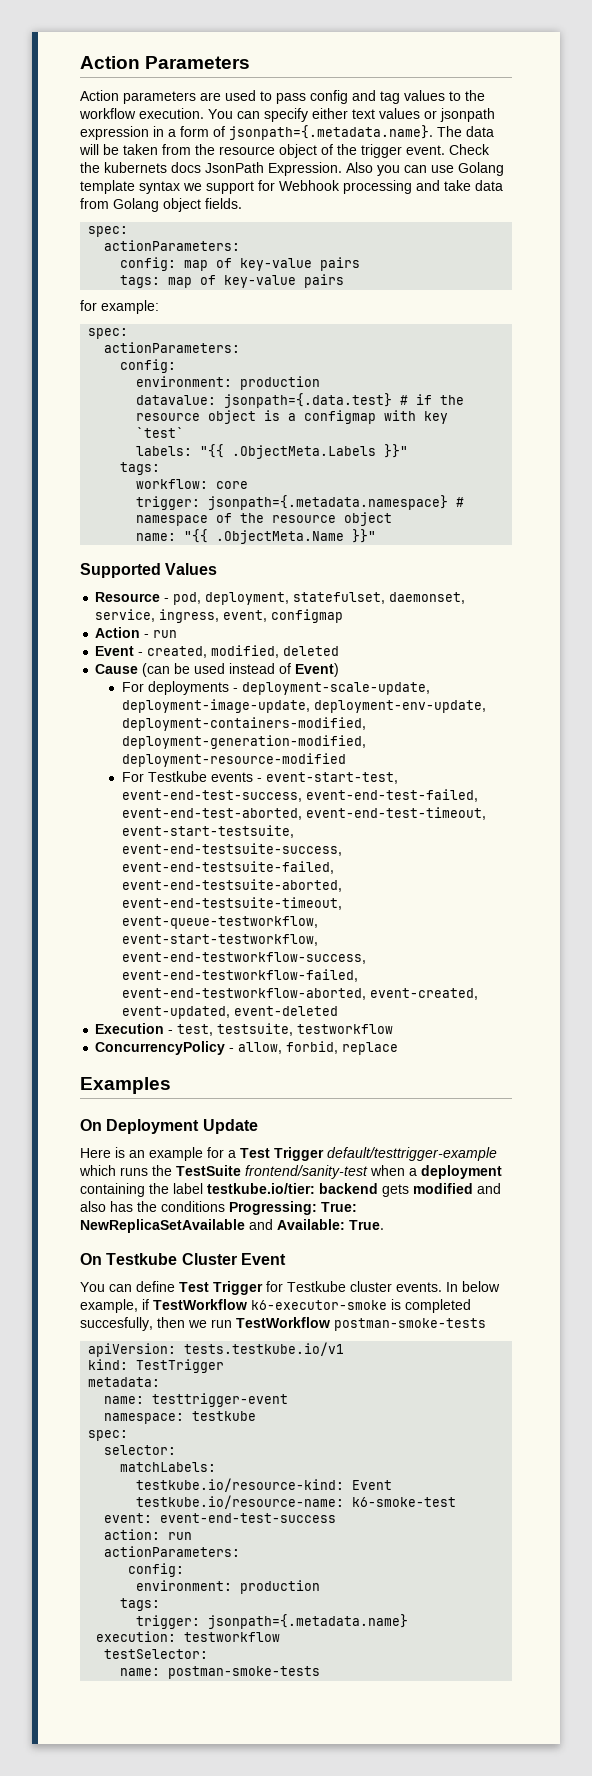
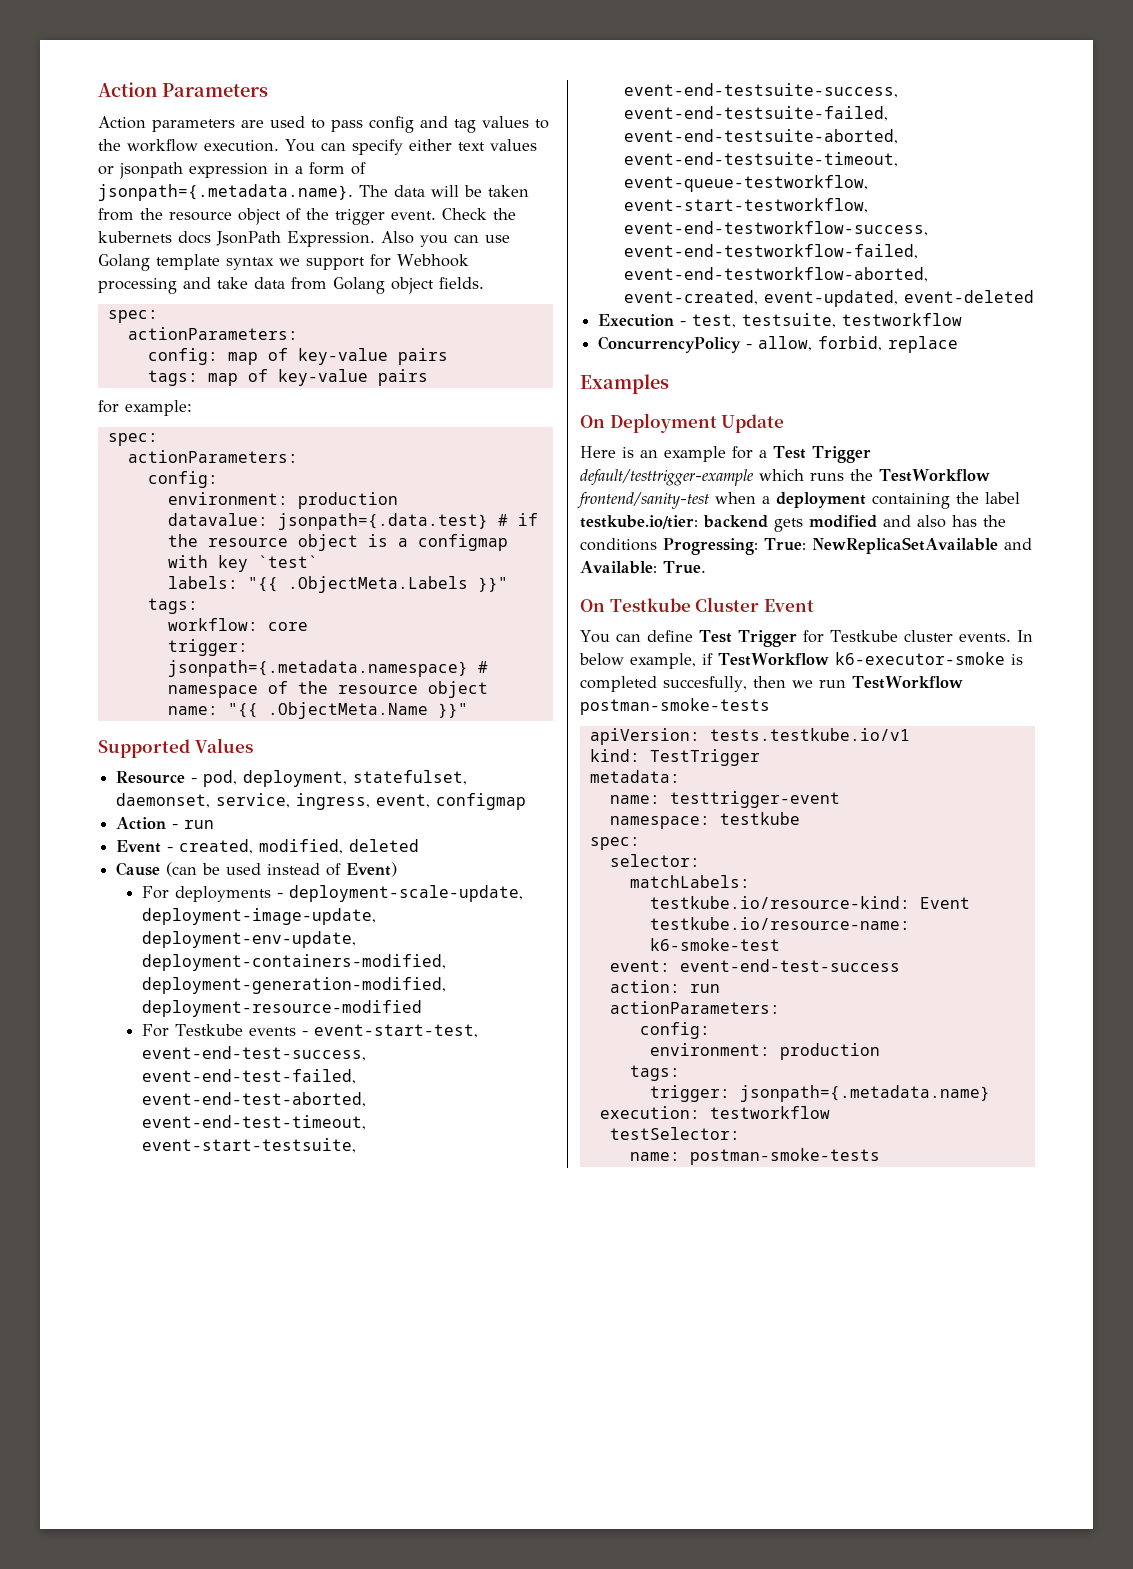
[176,1165,241,1176] TestSuite -> [879,469,990,482] TestWorkflow

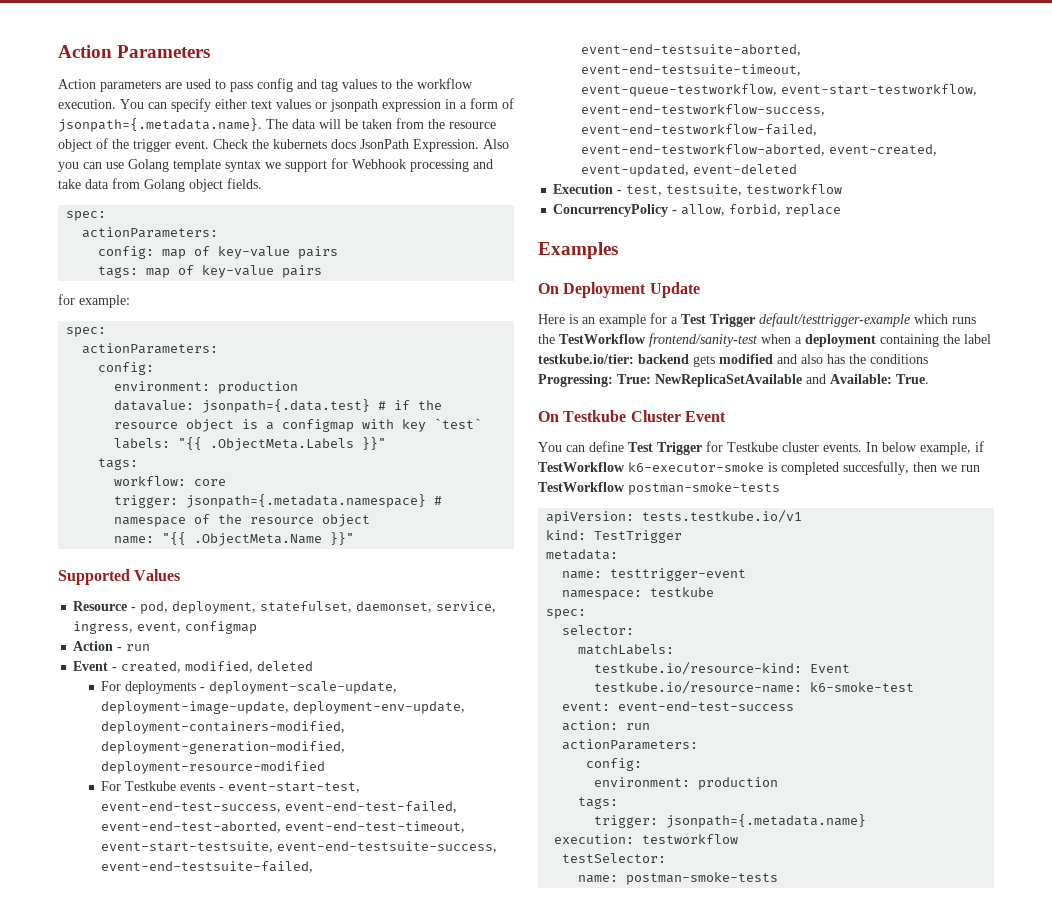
[116,862,398,877] // Cause (can be used instead of Event) -> (314, 666) none

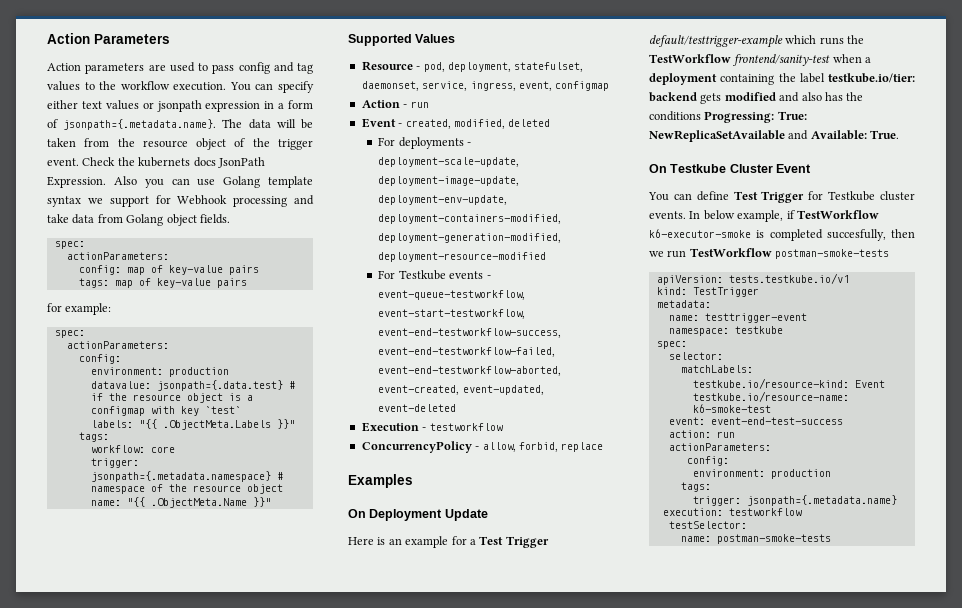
[228,782,361,793] [101,801,458,813] [101,821,466,833] [101,841,498,853] [101,861,314,873] [581,44,802,56] [581,64,802,76] event-start-test, event-end-test-success, event-end-test-failed, event-end-test-aborted, event-end-test-timeout, event-start-testsuite, event-end-testsuite-success, event-end-testsuite-failed, event-end-testsuite-aborted, event-end-testsuite-timeout, -> (491, 277) none
[626,184,743,196] test, testsuite, -> (427, 429) none

